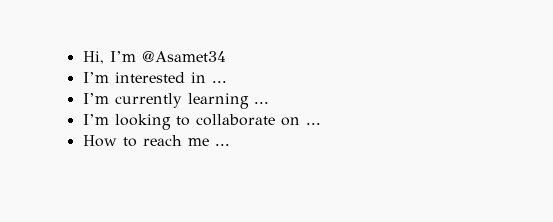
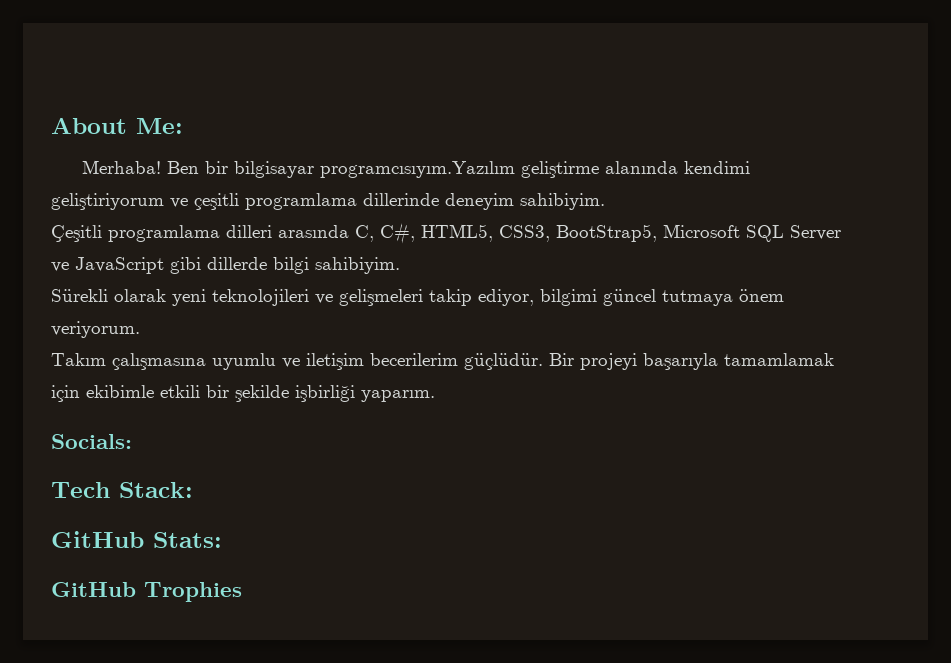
[82,51,226,64] [82,72,227,83] [82,93,269,109] [82,114,321,130] [82,135,230,147] Hi, I’m @Asamet34 // I’m interested in ... // I’m currently learning ... // I’m looking to collaborate on ... // How to reach me ... -> [51,117,183,134] [82,160,751,178] [51,193,605,210] [51,223,841,244] [51,257,400,274] [51,289,784,306] [51,321,140,338] [51,353,834,370] [51,385,435,402] [51,434,132,449] [51,482,193,498] [51,531,222,548] [51,582,242,602] About Me: // Merhaba! Ben bir bilgisayar programcısıyım.Yazılım geliştirme alanında kendimi geliştiriyorum ve çeşitli programlama dillerinde deneyim sahibiyim. // Çeşitli programlama dilleri arasında C, C#, HTML5, CSS3, BootStrap5, Microsoft SQL Server ve JavaScript gibi dillerde bilgi sahibiyim. // Sürekli olarak yeni teknolojileri ve gelişmeleri takip ediyor, bilgimi güncel tutmaya önem veriyorum. // Takım çalışmasına uyumlu ve iletişim becerilerim güçlüdür. Bir projeyi başarıyla tamamlamak için ekibimle etkili bir şekilde işbirliği yaparım. // Socials: // Tech Stack: // GitHub Stats: // GitHub Trophies

